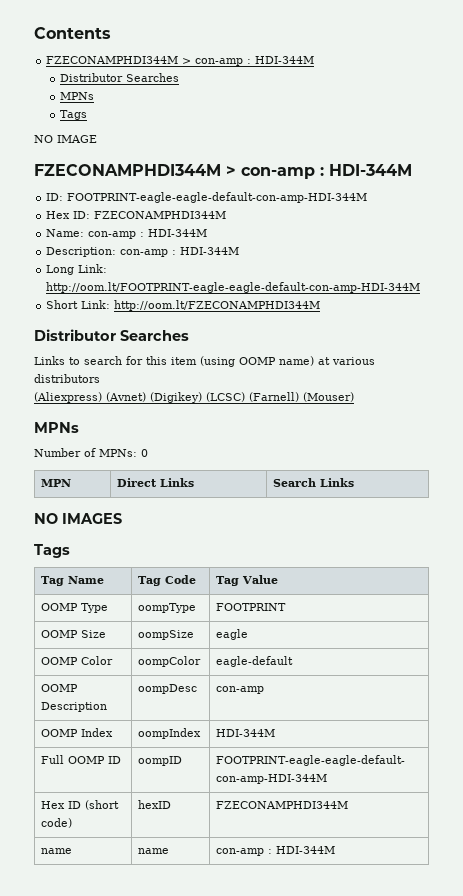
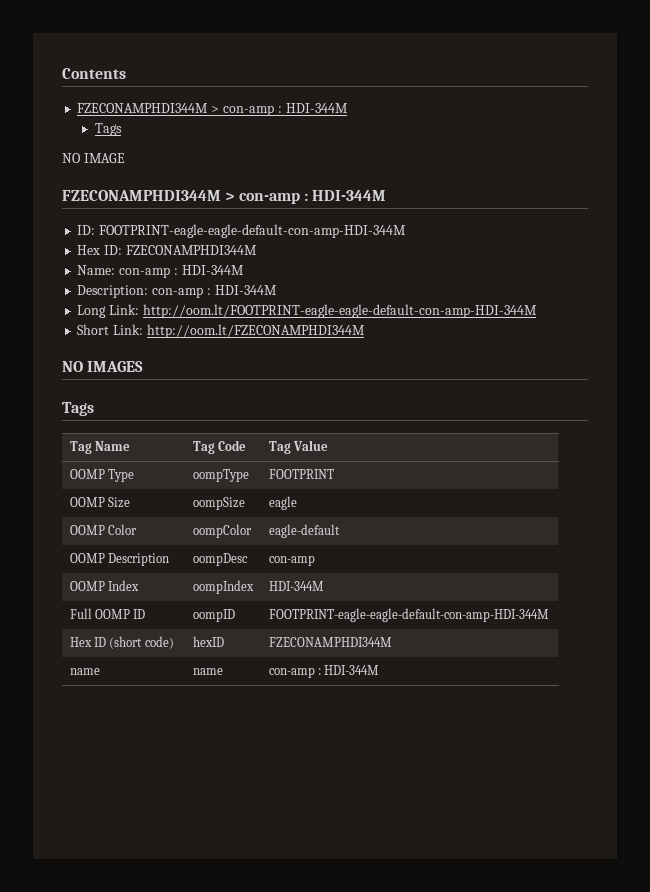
[59,73,179,82] [59,92,94,100] // Distributor Searches // MPNs -> (348, 108) none
[34,329,189,341] [34,356,375,367] [34,374,100,383] [34,392,354,403] [34,422,79,433] [34,448,148,457] [41,479,72,487] [117,478,195,487] [273,478,355,487] // Distributor Searches // Links to search for this item (using OOMP name) at various distributors // (Aliexpress) (Avnet) (Digikey) (LCSC) (Farnell) (Mouser) // MPNs // Number of MPNs: 0 // MPN | Direct Links | Search Links -> (365, 331) none

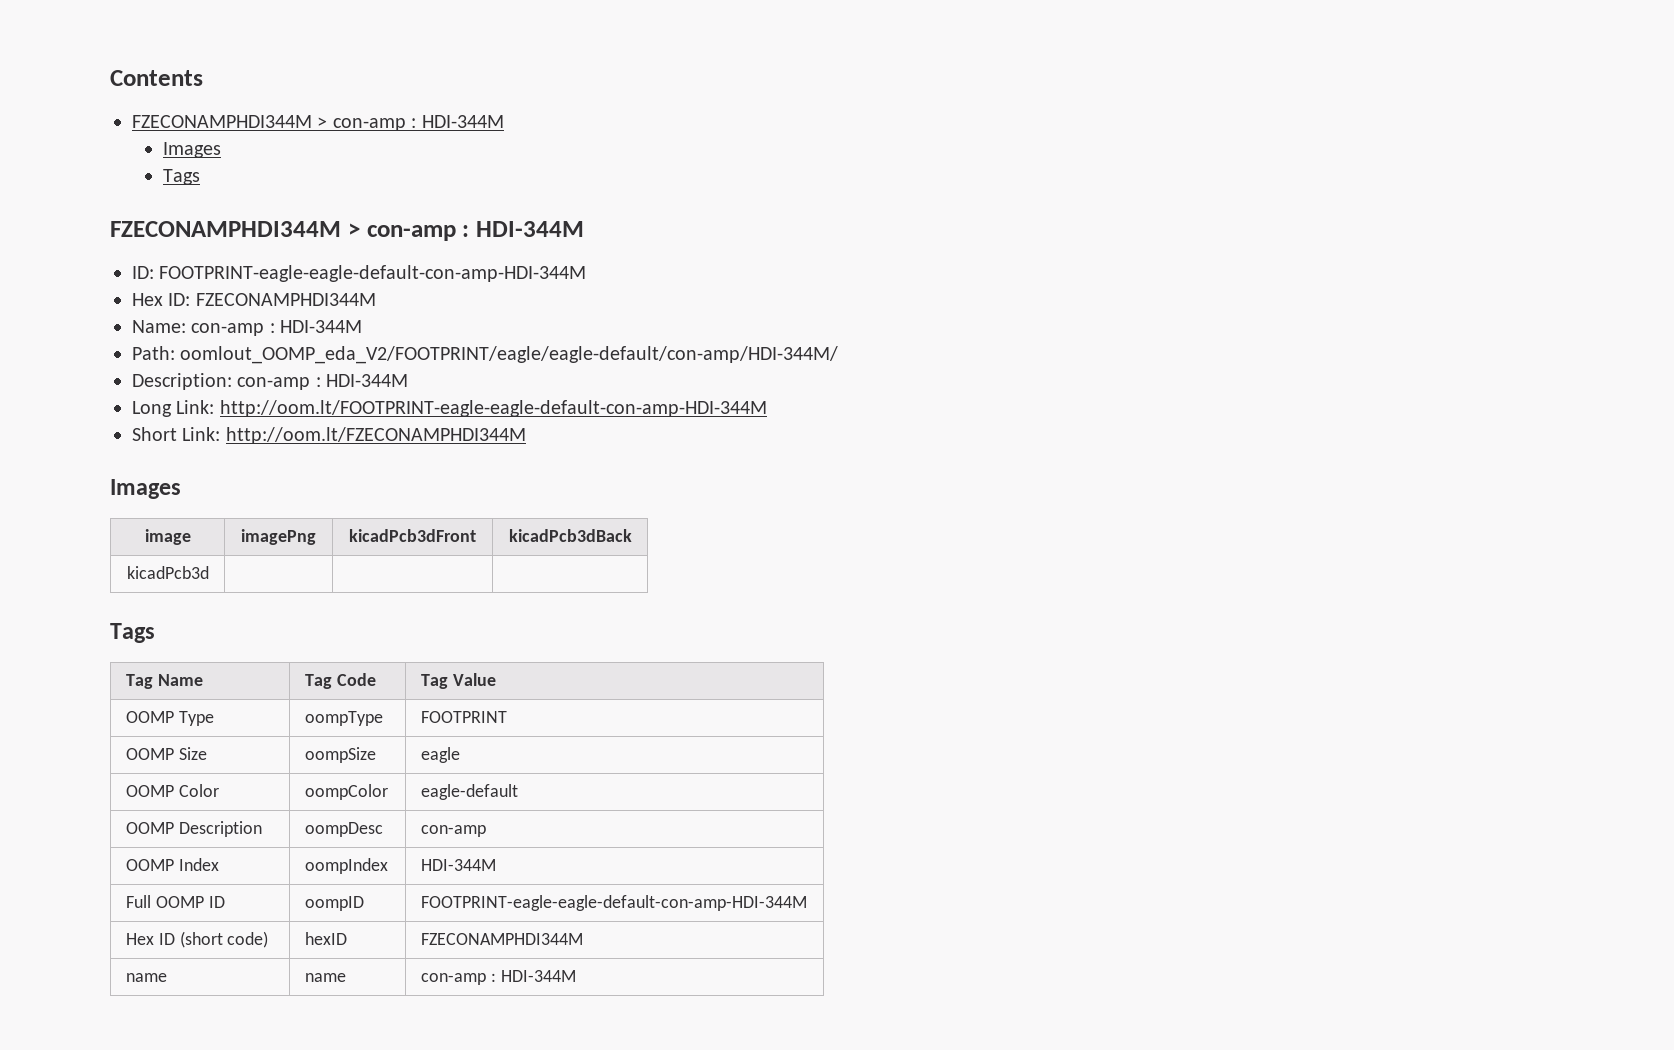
[94,123,122,136] [62,153,125,163] // Tags // NO IMAGE -> [162,142,221,158] [162,169,200,185] // Images // Tags
(244, 270) none -> [132,346,839,364] // Path: oomlout_OOMP_eda_V2/FOOTPRINT/eagle/eagle-default/con-amp/HDI-344M/
[62,361,144,372] NO IMAGES -> [110,479,181,499] [144,529,191,545] [241,529,316,545] [349,529,476,542] [508,529,632,542] [126,566,209,579] Images // image | imagePng | kicadPcb3dFront | kicadPcb3dBack // kicadPcb3d | | |

